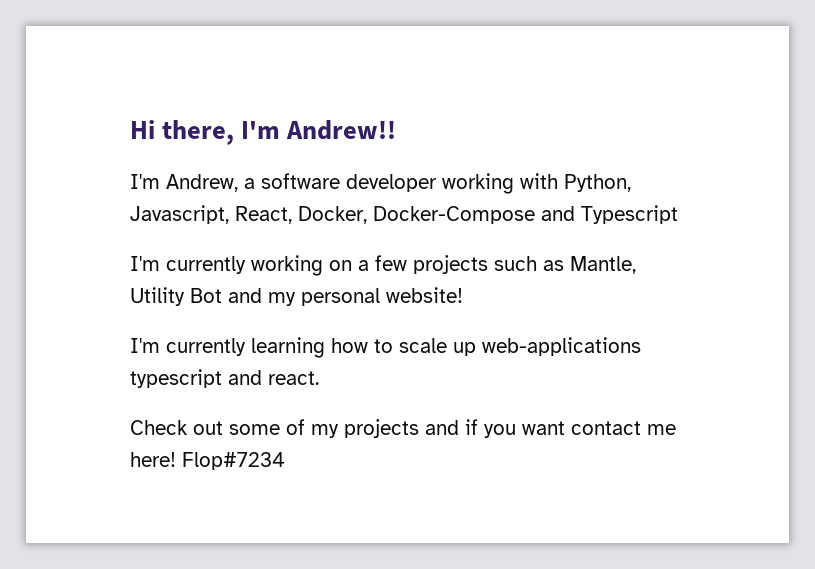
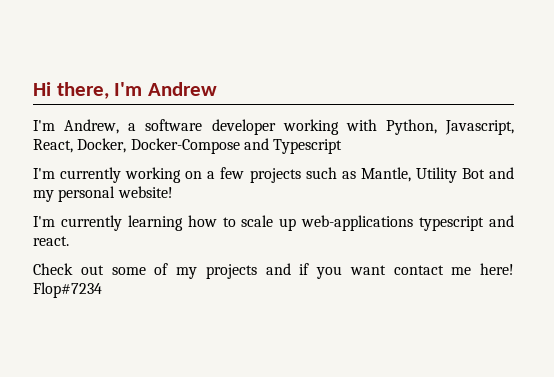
[286,120,397,140] Andrew!! -> [148,82,218,96] Andrew

